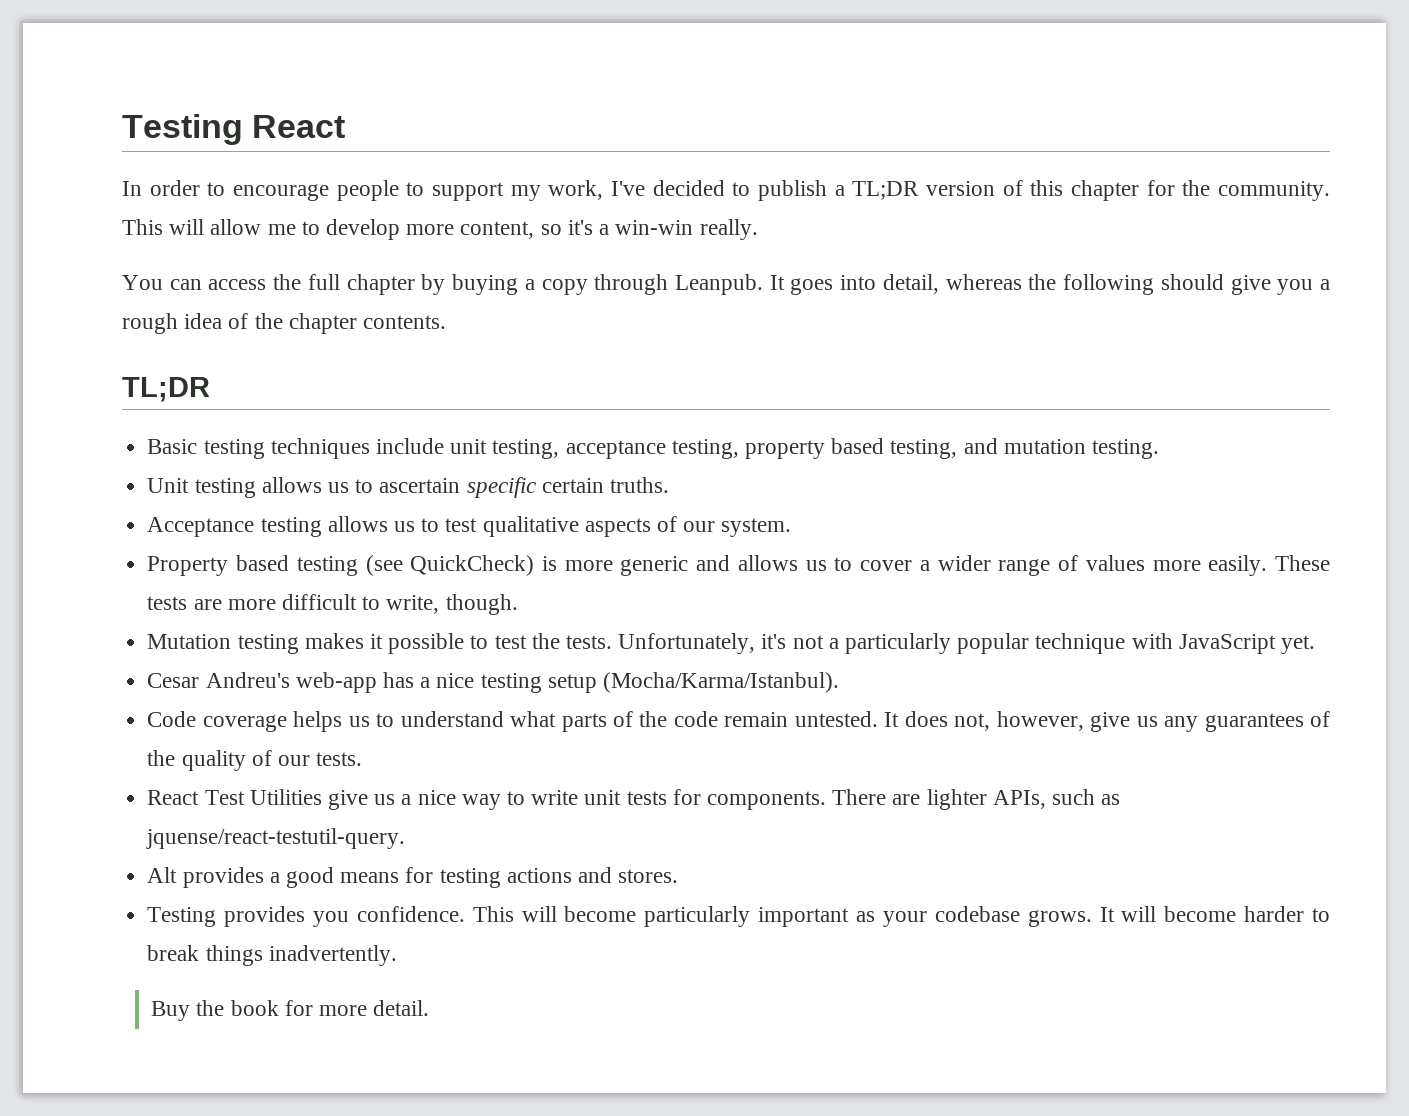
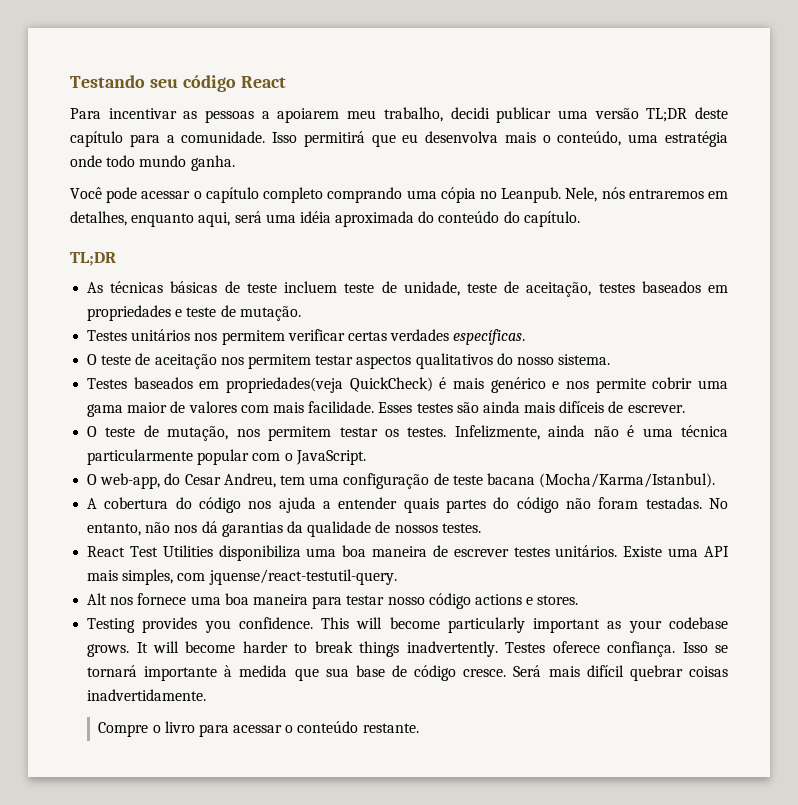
[122,114,346,145] [122,180,1330,201] [122,219,758,240] [122,274,1331,295] [122,313,447,334] [122,377,210,402] [147,438,1160,459] [147,477,669,498] [147,516,792,537] [147,555,1330,576] [147,594,518,615] [147,633,1316,654] [147,672,839,693] [147,711,1330,732] [147,750,363,771] [147,789,1121,810] [146,828,406,849] [147,867,612,888] Testing React // In order to encourage people to support my work, I've decided to publish a TL;DR version of this chapter for the community. This will allow me to develop more content, so it's a win-win really. // You can access the full chapter by buying a copy through Leanpub. It goes into detail, whereas the following should give you a rough idea of the chapter contents. // TL;DR // Basic testing techniques include unit testing, acceptance testing, property based testing, and mutation testing. // Unit testing allows us to ascertain specific certain truths. // Acceptance testing allows us to test qualitative aspects of our system. // Property based testing (see QuickCheck) is more generic and allows us to cover a wider range of values more easily. These tests are more difficult to write, though. // Mutation testing makes it possible to test the tests. Unfortunately, it's not a particularly popular technique with JavaScript yet. // Cesar Andreu's web-app has a nice testing setup (Mocha/Karma/Istanbul). // Code coverage helps us to understand what parts of the code remain untested. It does not, however, give us any guarantees of the quality of our tests. // React Test Utilities give us a nice way to write unit tests for components. There are lighter APIs, such as jquense/react-testutil-query. // Alt provides a good means for testing actions and -> [70,75,286,92] [70,107,729,123] [70,131,728,147] [70,155,235,171] [70,187,728,203] [70,211,580,227] [70,252,116,266] [87,281,729,297] [87,305,301,321] [87,329,526,345] [87,353,611,369] [87,377,729,393] [87,401,685,417] [87,425,728,441] [87,449,366,465] [87,473,716,489] [87,497,729,513] [87,521,481,537] [87,545,730,561] [87,569,397,585] [87,593,534,609] Testando seu código React // Para incentivar as pessoas a apoiarem meu trabalho, decidi publicar uma versão TL;DR deste capítulo para a comunidade. Isso permitirá que eu desenvolva mais o conteúdo, uma estratégia onde todo mundo ganha. // Você pode acessar o capítulo completo comprando uma cópia no Leanpub. Nele, nós entraremos em detalhes, enquanto aqui, será uma idéia aproximada do conteúdo do capítulo. // TL;DR // As técnicas básicas de teste incluem teste de unidade, teste de aceitação, testes baseados em propriedades e teste de mutação. // Testes unitários nos permitem verificar certas verdades específicas. // O teste de aceitação nos permitem testar aspectos qualitativos do nosso sistema. // Testes baseados em propriedades(veja QuickCheck) é mais genérico e nos permite cobrir uma gama maior de valores com mais facilidade. Esses testes são ainda mais difíceis de escrever. // O teste de mutação, nos permitem testar os testes. Infelizmente, ainda não é uma técnica particularmente popular com o JavaScript. // O web-app, do Cesar Andreu, tem uma configuração de teste bacana (Mocha/Karma/Istanbul). // A cobertura do código nos ajuda a entender quais partes do código não foram testadas. No entanto, não nos dá garantias da qualidade de nossos testes. // React Test Utilities disponibiliza uma boa maneira de escrever testes unitários. Existe uma API mais simples, com jquense/react-testutil-query. // Alt nos fornece uma boa maneira para testar nosso código actions e
[151,1000,430,1021] // Buy the book for more detail. -> [505,641,729,657] [87,665,729,681] [87,689,207,701] [98,721,419,737] Testes oferece confiança. Isso se tornará importante à medida que sua base de código cresce. Será mais difícil quebrar coisas inadvertidamente. // Compre o livro para acessar o conteúdo restante.

